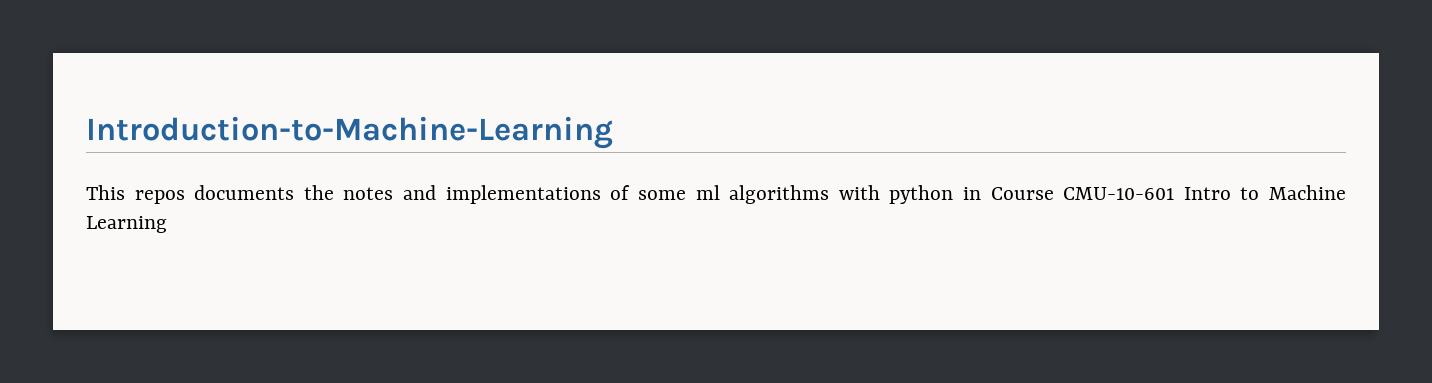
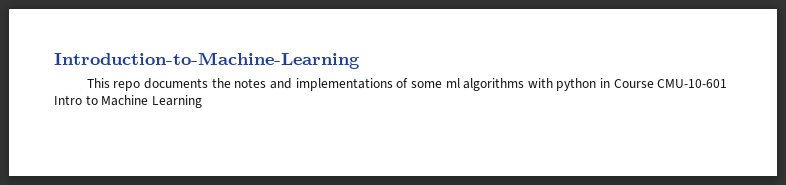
[134,190,185,204] repos -> [113,81,141,91] repo

